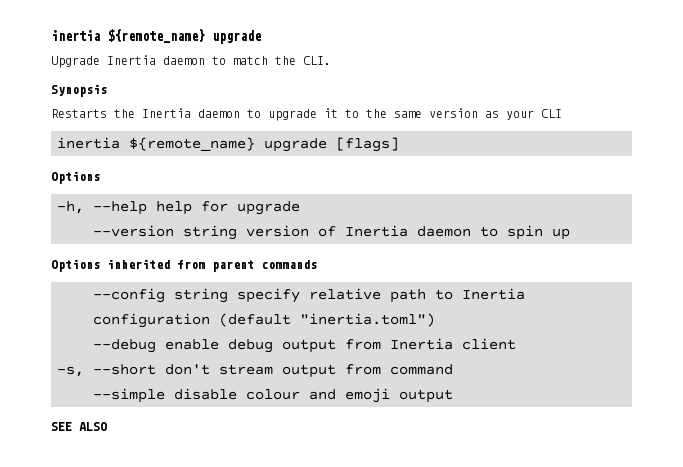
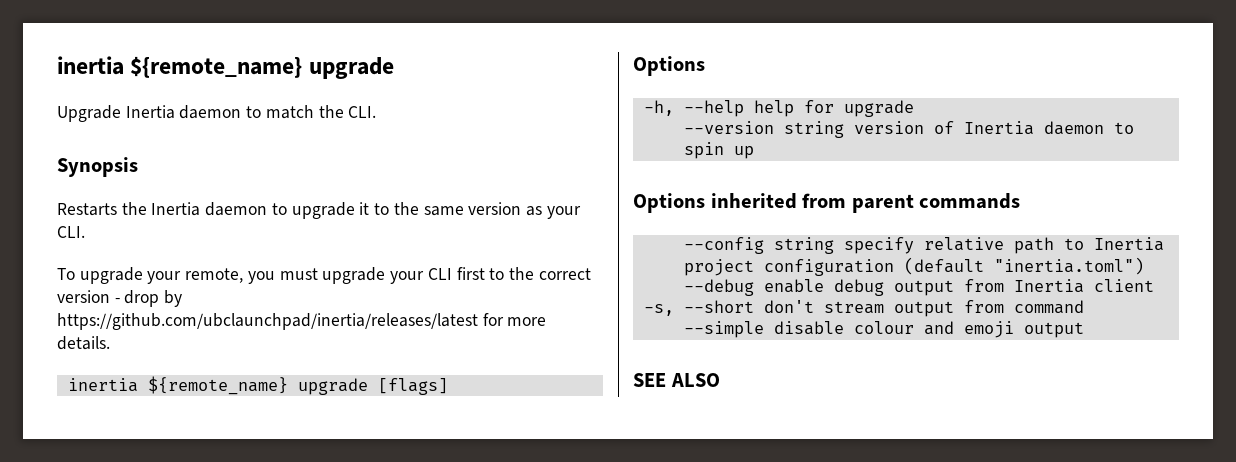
[541,109,562,118] CLI -> [57,226,85,238] [57,267,591,284] [57,290,183,307] [57,313,547,330] [57,336,110,350] CLI. // To upgrade your remote, you must upgrade your CLI first to the correct version - drop by https://github.com/ubclaunchpad/inertia/releases/latest for more details.
(525, 294) none -> [683,259,754,276] project

